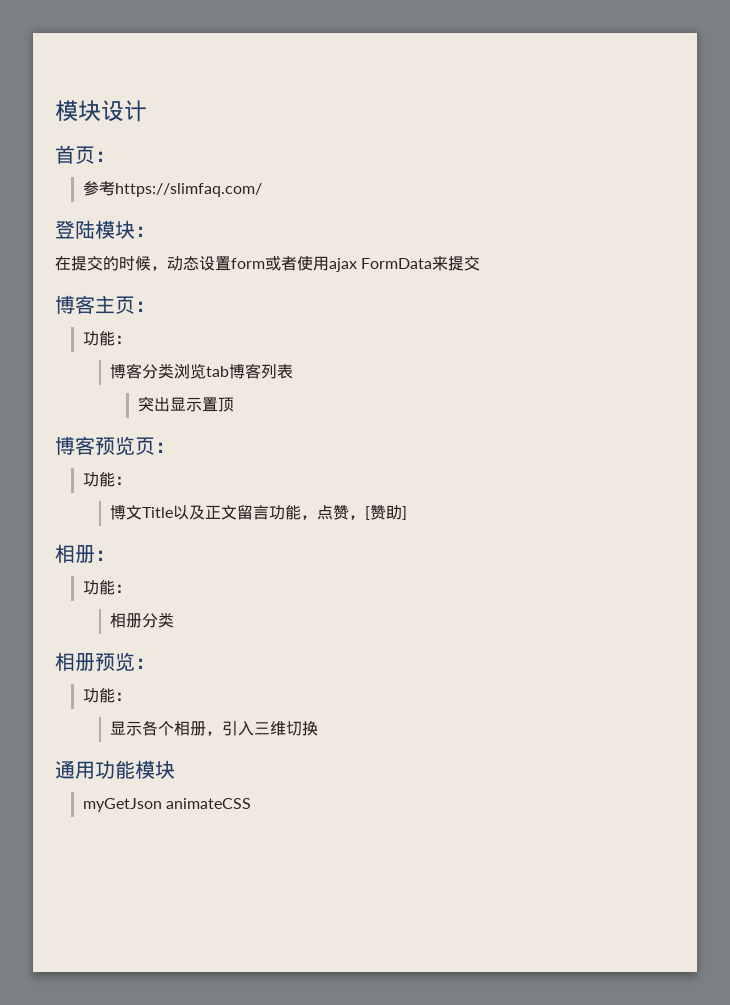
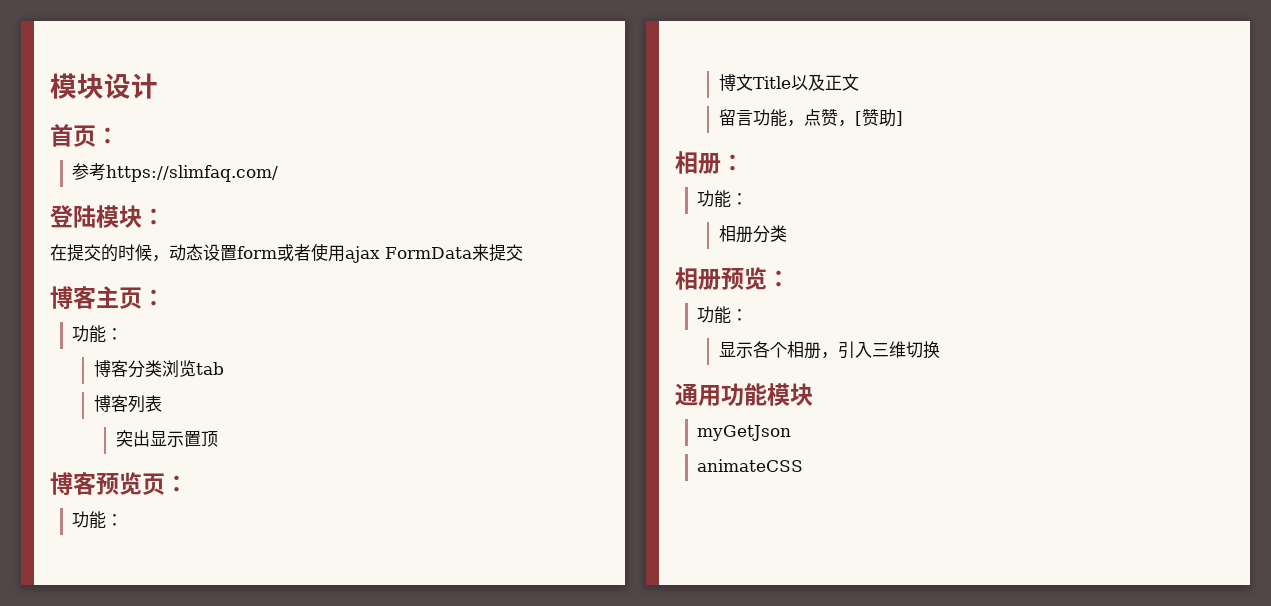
(230, 371) none -> (224, 368) //
(238, 512) none -> (859, 82) //
(162, 805) none -> (791, 433) //

